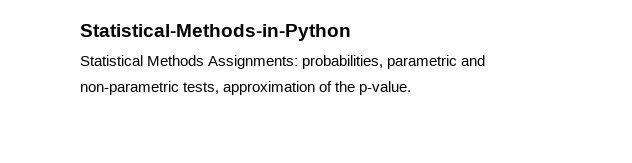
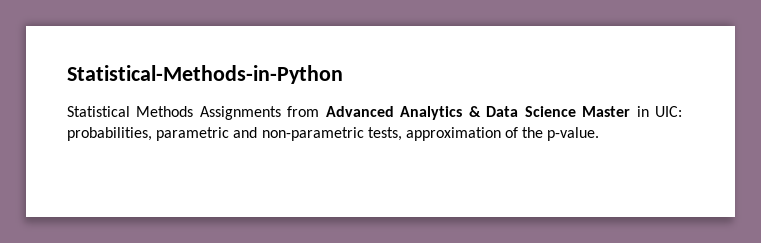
[208,55,299,69] Assignments: -> [199,106,682,120] Assignments from Advanced Analytics & Data Science Master in UIC:

